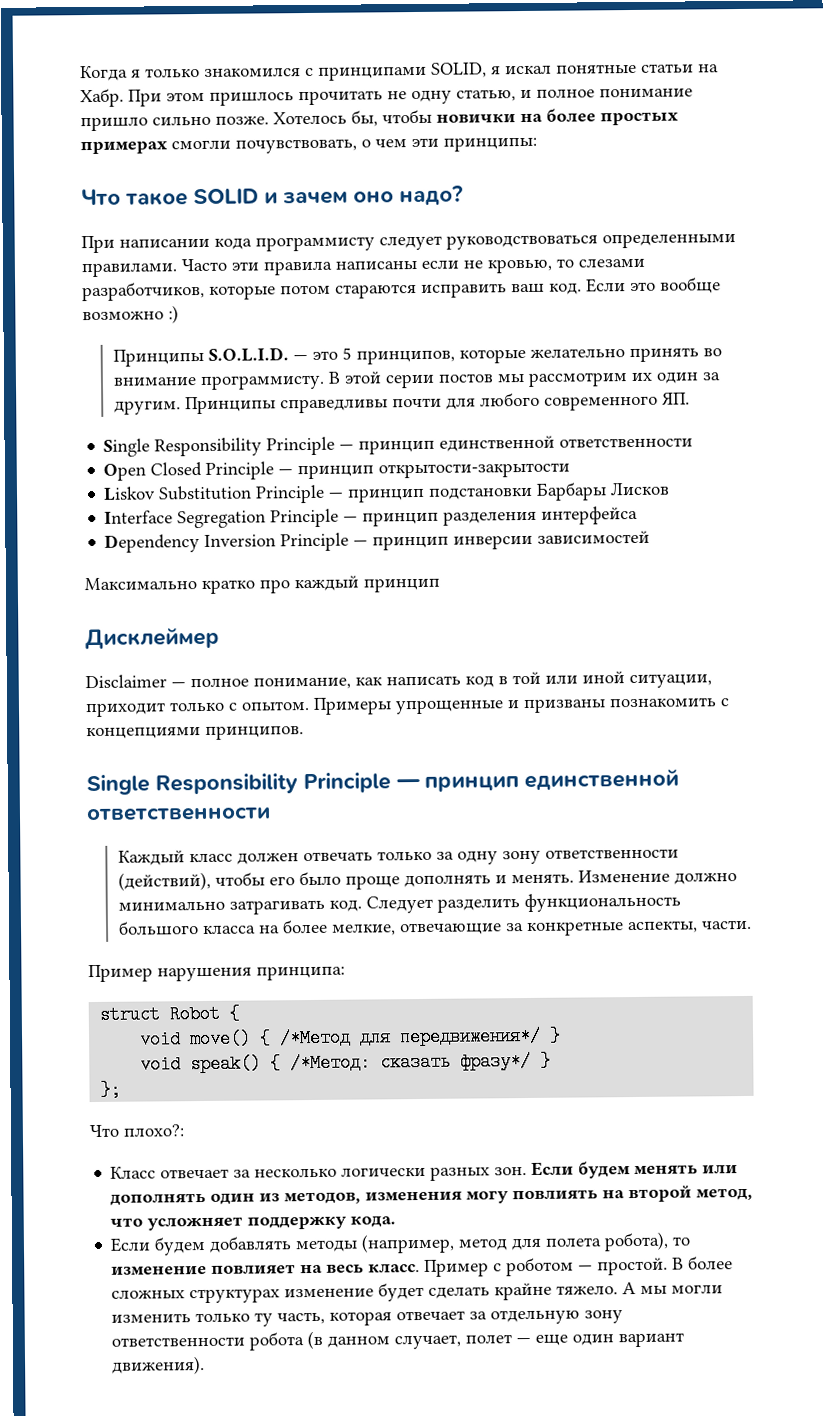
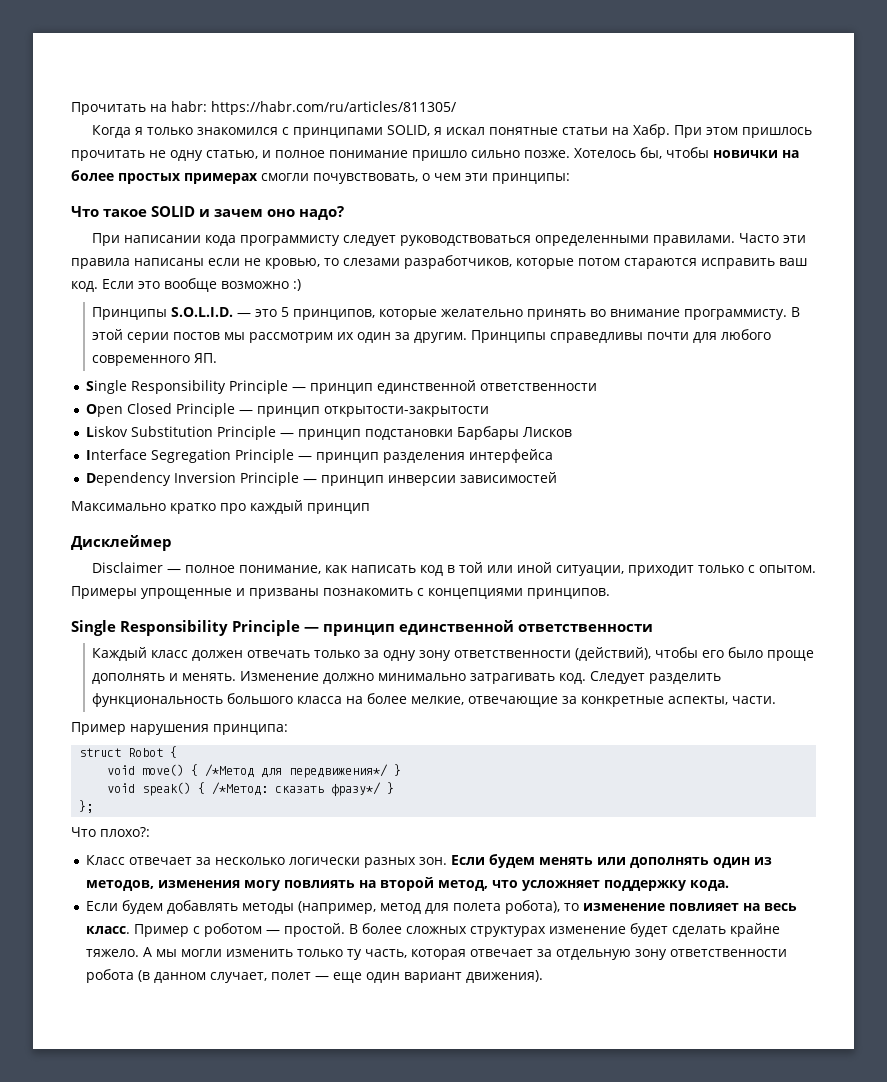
(80, 73) none -> [71,101,456,115] Прочитать на habr: https://habr.com/ru/articles/811305/ //

